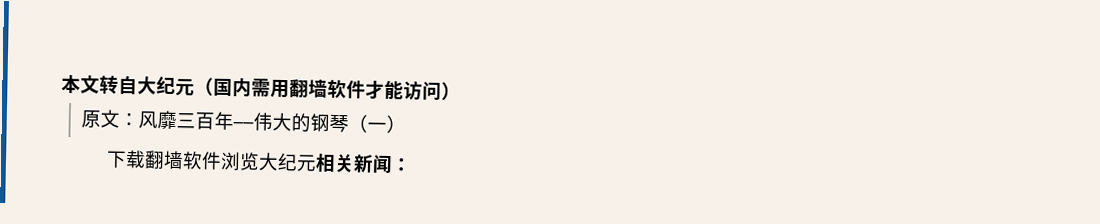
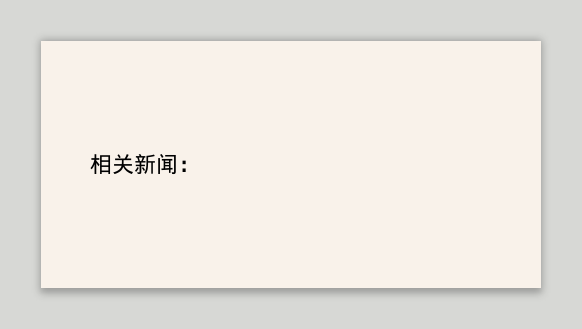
[61,74,461,101] [80,109,406,134] [106,150,318,172] 本文转自大纪元（国内需用翻墙软件才能访问） // 原文：风靡三百年──伟大的钢琴（一） // 下载翻墙软件浏览大纪元 -> (90, 164) none

